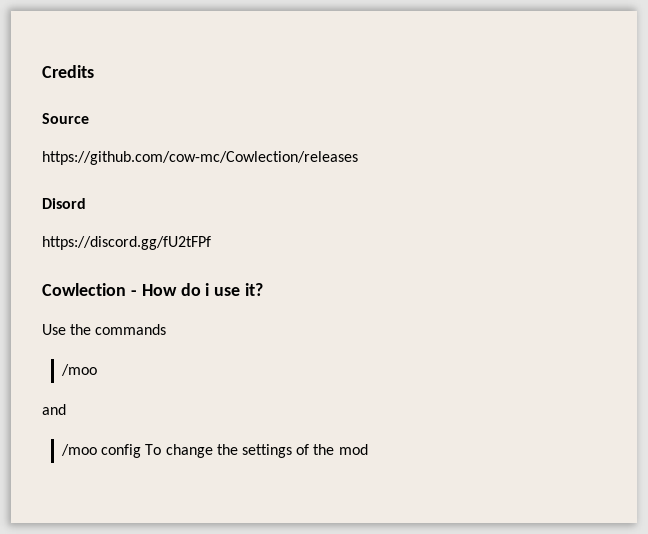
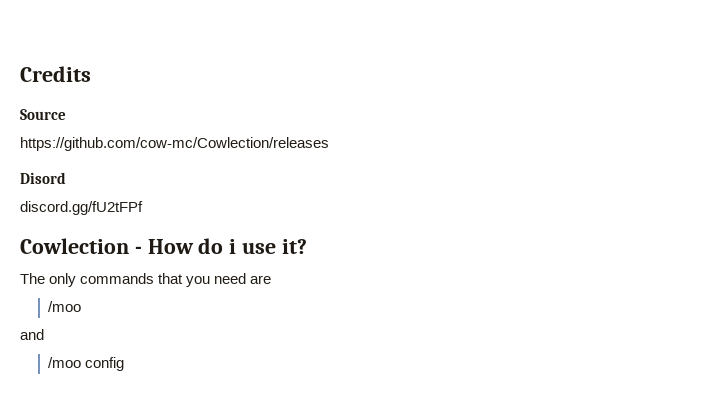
[42,236,211,250] https://discord.gg/fU2tFPf -> [20,201,143,215] discord.gg/fU2tFPf
[42,324,92,335] Use the -> [20,273,77,287] The only
(167, 329) none -> [158,273,272,287] that you need are
[145,444,368,458] To change the settings of the mod -> (125, 364) none

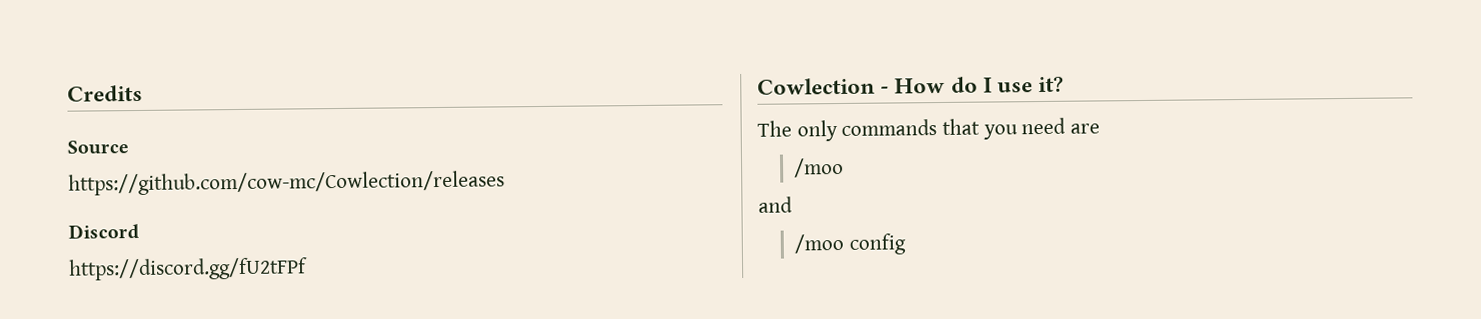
[20,172,66,184] [20,201,143,215] Disord // discord.gg/fU2tFPf -> [68,223,139,240] [68,257,308,281] Discord // https://discord.gg/fU2tFPf
[229,239,237,254] i -> [982,77,992,93] I

